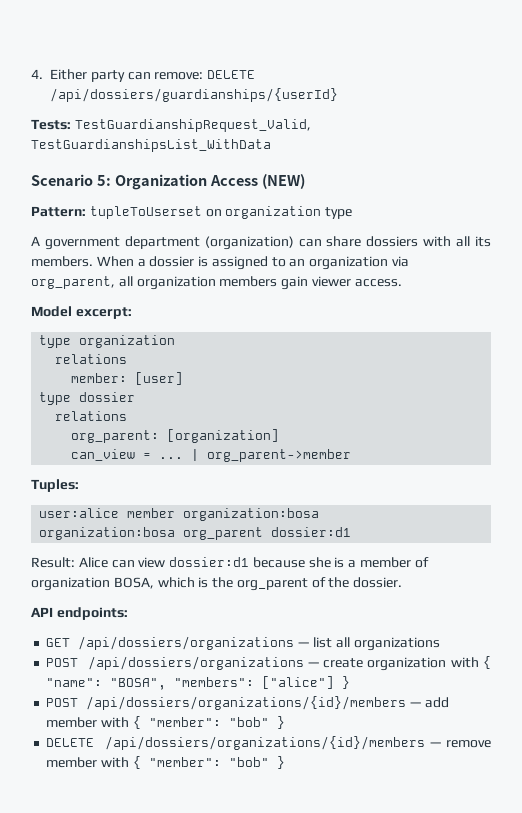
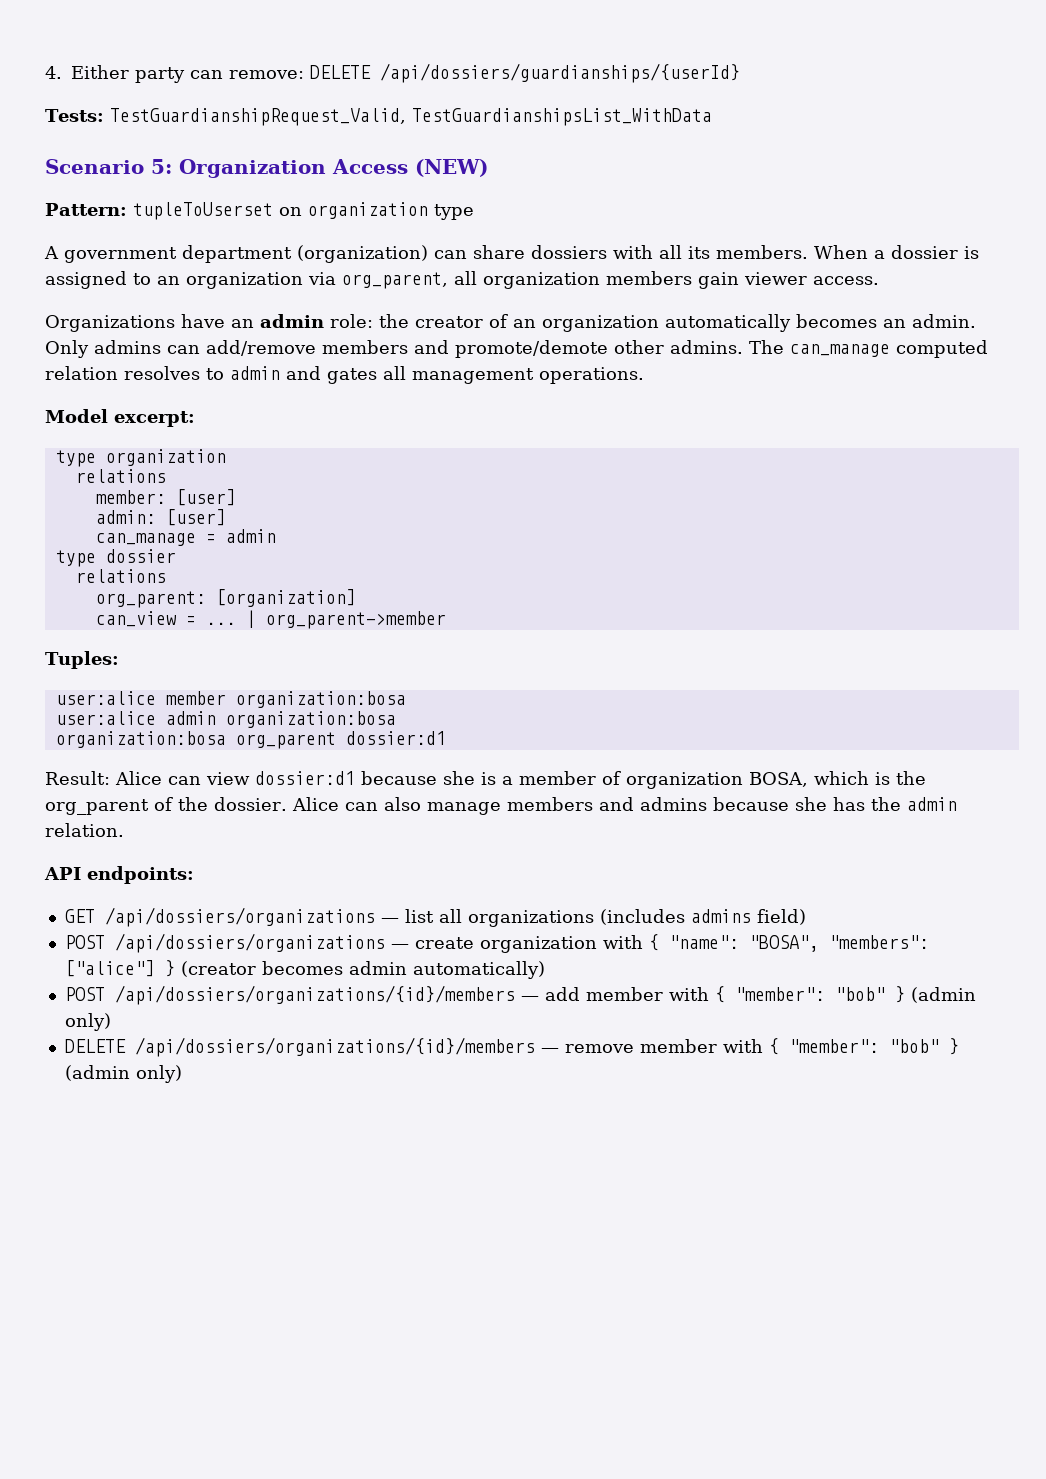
(402, 283) none -> [45,314,976,332] [45,340,988,358] [45,366,644,384] // Organizations have an admin role: the creator of an organization automatically becomes an admin. Only admins can add/remove members and promote/demote other admins. The can_manage computed relation resolves to admin and gates all management operations.
(184, 378) none -> [95,509,226,526] [95,529,276,546] // admin: [user] // can_manage = admin
(320, 514) none -> [55,711,396,728] // user:alice admin organization:bosa
(403, 582) none -> [291,797,957,815] [45,823,124,837] Alice can also manage members and admins because she has the admin relation.
(440, 644) none -> [599,909,806,925] (includes admins field)
(351, 682) none -> [180,961,545,979] (creator becomes admin automatically)
(285, 722) none -> [910,987,976,1003] [64,1013,111,1031] (admin only)
(285, 762) none -> [64,1065,182,1083] (admin only)

